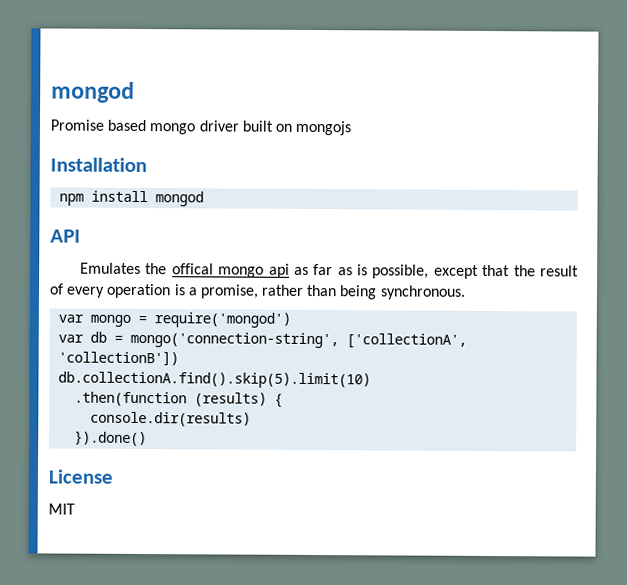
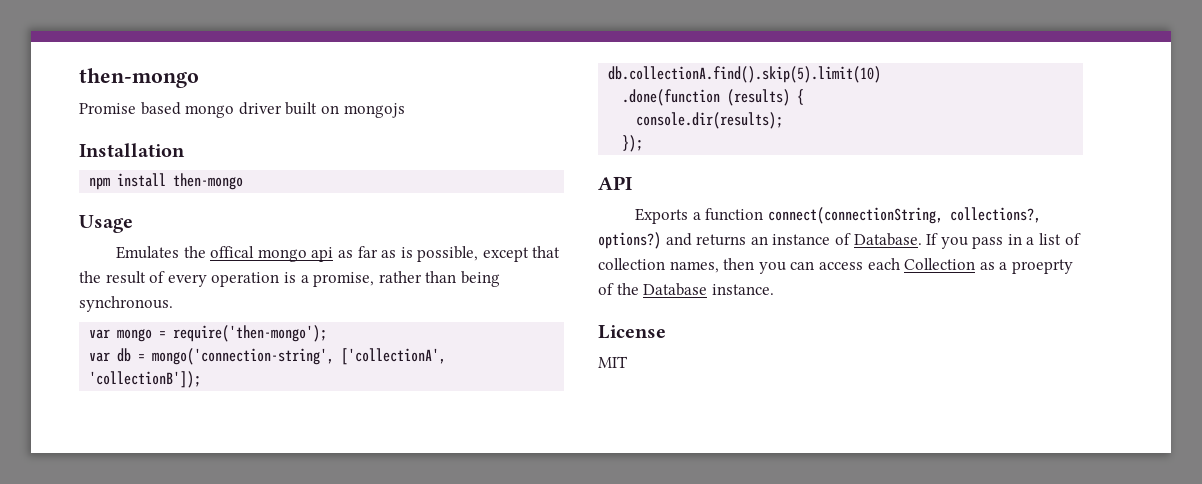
[51,81,135,103] mongod -> [79,68,199,88] then-mongo
[155,191,205,207] [50,229,81,243] mongod // API -> [173,173,244,190] [79,215,133,233] then-mongo // Usage
[154,312,292,328] require('mongod') -> [173,325,328,342] require('then-mongo');
[58,350,180,366] 'collectionB']) -> [89,371,202,388] 'collectionB']);
[74,391,188,407] .then(function -> [622,89,721,106] .done(function
[90,411,252,427] [74,430,148,447] console.dir(results) // }).done() -> [636,112,784,129] [622,135,644,152] [598,176,632,190] [634,207,1041,224] [598,232,1081,249] [598,258,1073,274] [598,283,774,296] console.dir(results); // }); // API // Exports a function connect(connectionString, collections?, options?) and returns an instance of Database. If you pass in a list of collection names, then you can access each Collection as a proeprty of the Database instance.

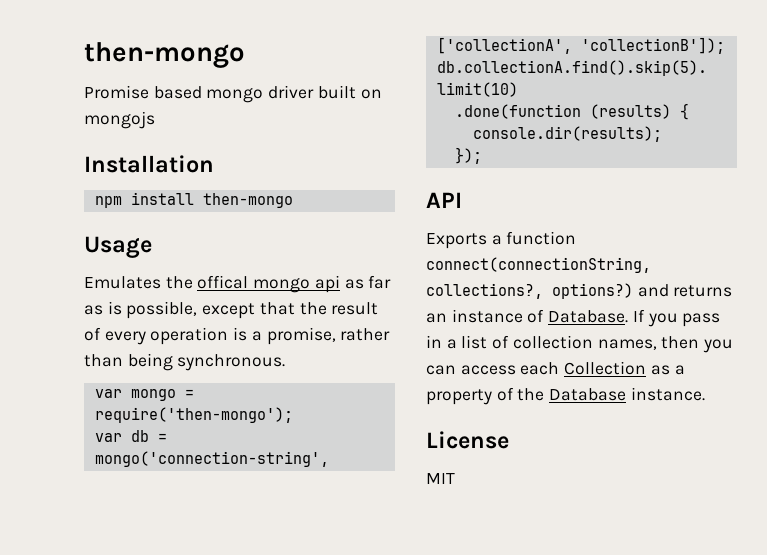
[1011,259,1073,274] proeprty -> [426,389,492,405] property

